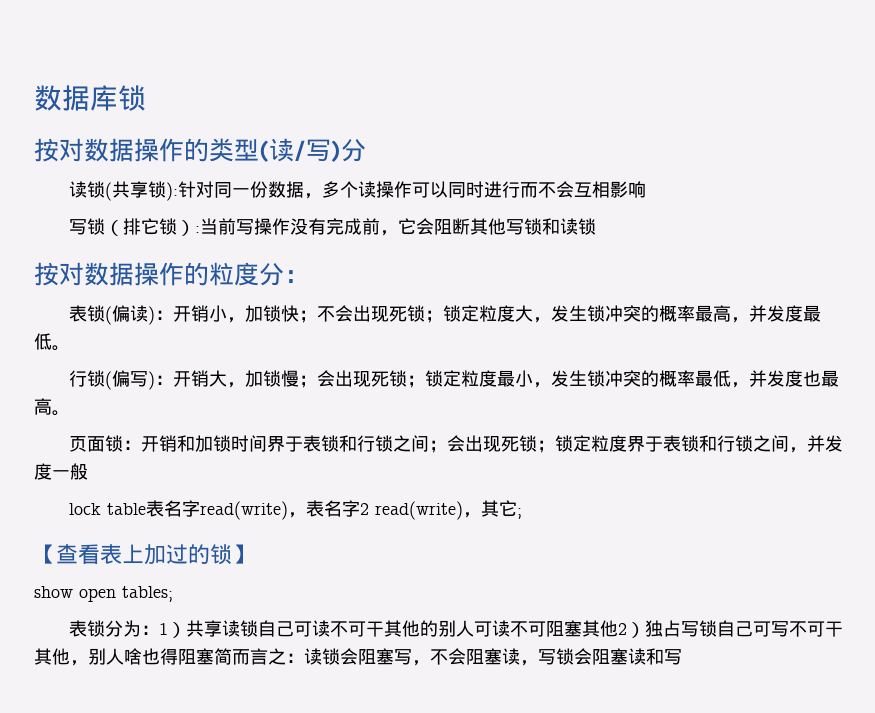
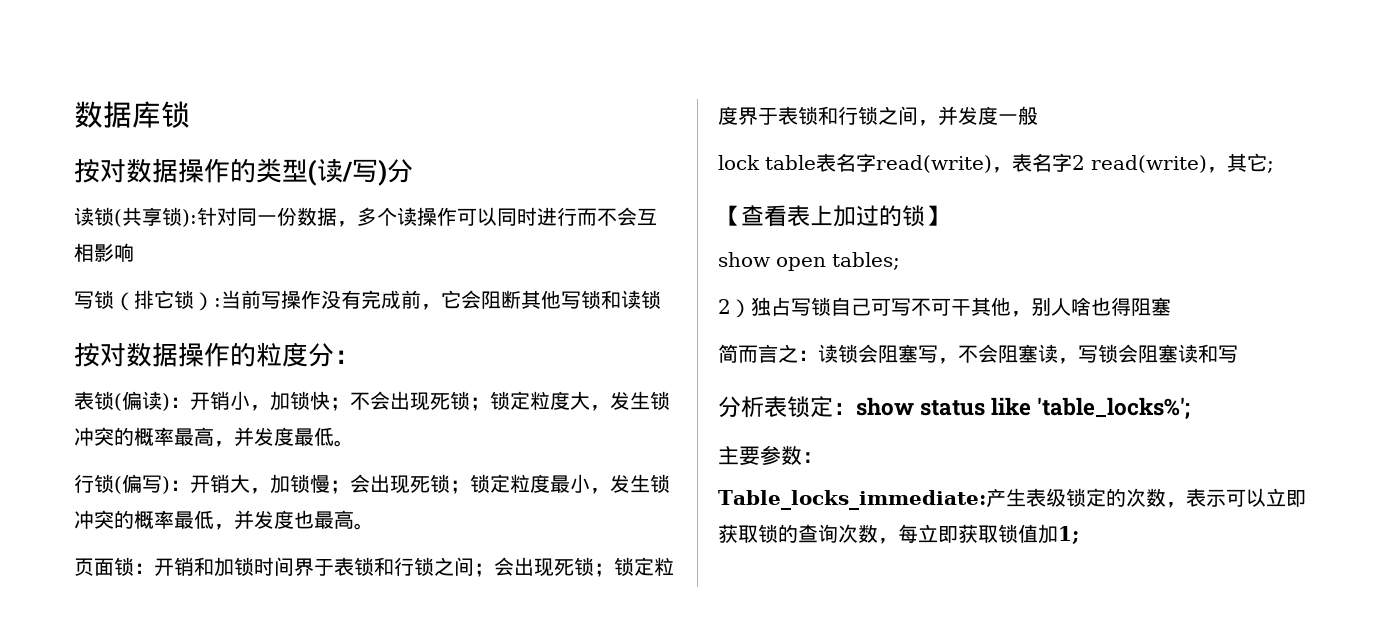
[69,620,619,638] 表锁分为：1）共享读锁自己可读不可干其他的别人可读不可阻塞其他 -> (900, 261) none
(214, 656) none -> (1171, 306) //
(682, 657) none -> [718,396,1191,419] [718,445,823,465] [718,488,1306,510] [718,524,1079,544] // 分析表锁定：show status like 'table_locks%'; // 主要参数： // Table_locks_immediate:产生表级锁定的次数，表示可以立即获取锁的查询次数，每立即获取锁值加1;

